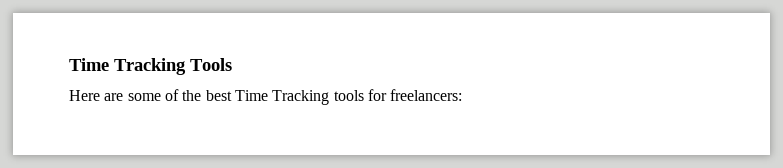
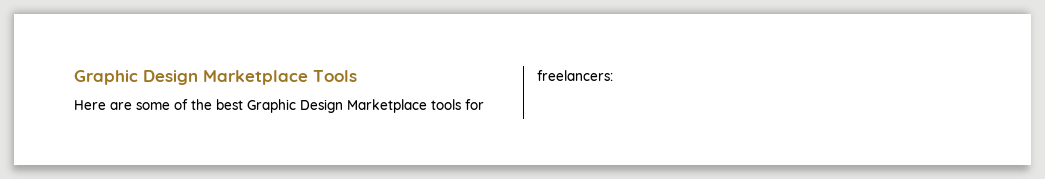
[69,58,186,75] Time Tracking -> [74,70,308,85] Graphic Design Marketplace
[234,90,330,105] Time Tracking -> [247,99,427,113] Graphic Design Marketplace

